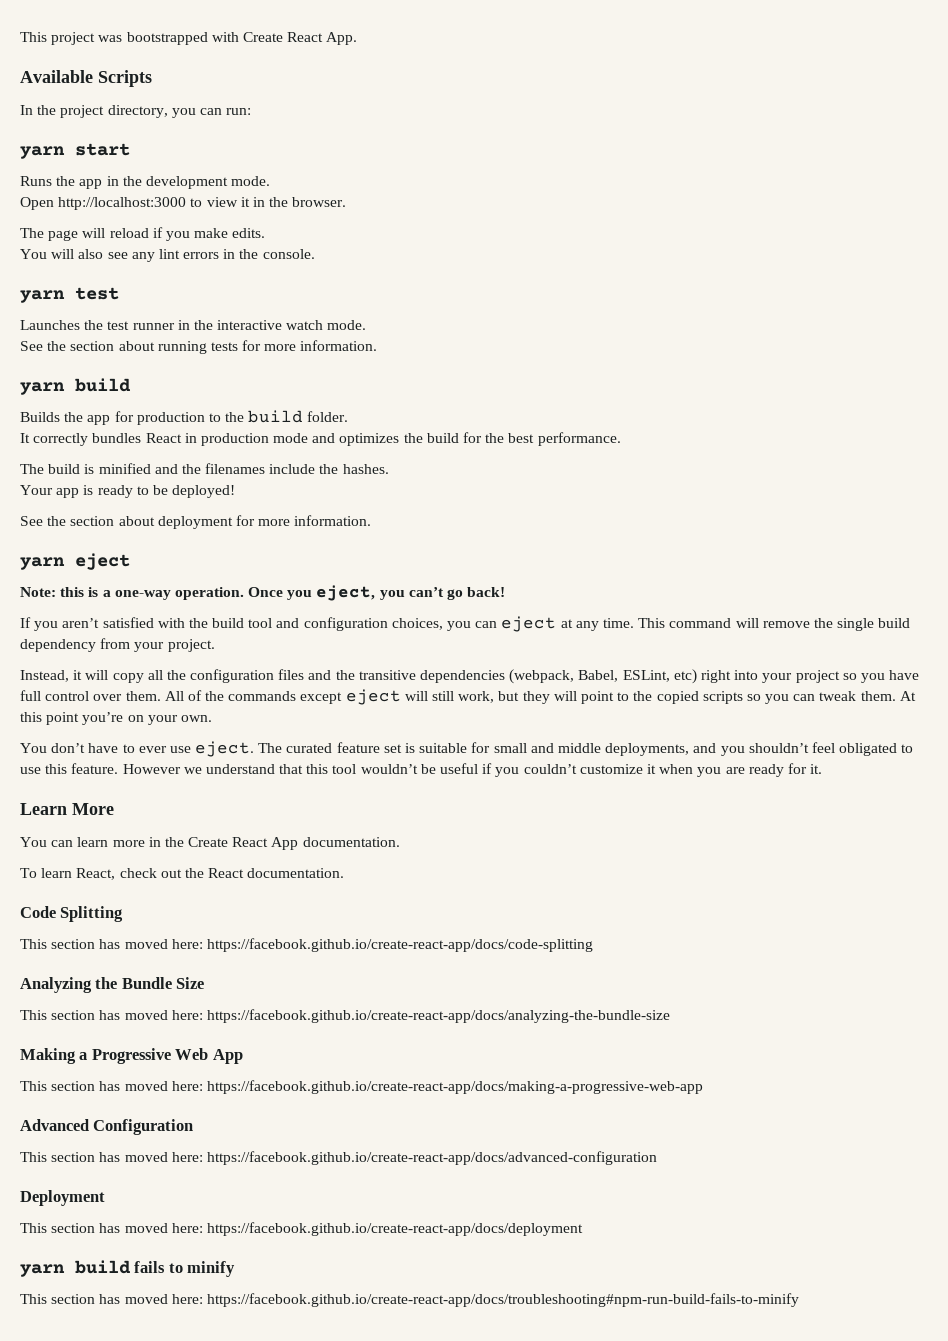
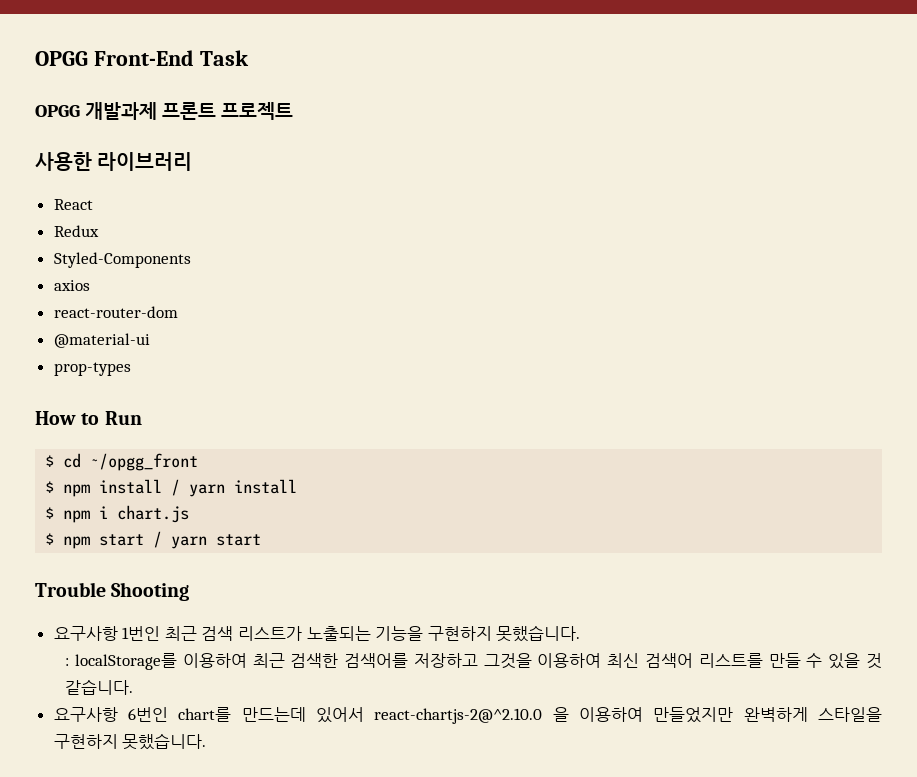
[20,32,358,45] [20,70,152,87] [20,105,252,118] [20,143,130,159] [20,176,271,189] [20,197,347,210] [20,227,266,241] [20,249,315,262] [20,287,119,303] [20,320,367,330] [20,340,378,354] [20,378,131,395] [20,410,349,425] [20,432,621,446] [20,463,389,474] [20,485,236,498] [20,515,372,529] [20,553,130,570] [20,585,506,601] [20,616,911,632] [20,638,215,652] [20,669,920,684] [20,689,916,705] [20,712,212,725] [20,741,914,757] [20,763,823,777] [20,803,114,815] [20,837,400,850] [20,868,345,880] [20,906,124,922] [20,938,593,952] [20,977,205,993] [20,1009,670,1023] [20,1048,243,1064] [20,1080,703,1094] [20,1119,194,1135] [20,1151,657,1165] [20,1190,105,1206] [20,1222,583,1236] [20,1260,236,1277] [20,1293,799,1307] This project was bootstrapped with Create React App. // Available Scripts // In the project directory, you can run: // yarn start // Runs the app in the development mode. // Open http://localhost:3000 to view it in the browser. // The page will reload if you make edits. // You will also see any lint errors in the console. // yarn test // Launches the test runner in the interactive watch mode. // See the section about running tests for more information. // yarn build // Builds the app for production to the build folder. // It correctly bundles React in production mode and optimizes the build for the best performance. // The build is minified and the filenames include the hashes. // Your app is ready to be deployed! // See the section about deployment for more information. // yarn eject // Note: this is a one-way operation. Once you eject, you can’t go back! // If you aren’t satisfied with the build tool and configuration choices, you can eject at any time. This command will remove the single build dependency from your project. // Instead, it will copy all the configuration files and the transitive dependencies (webpack, Babel, ESLint, etc) right into your project so you have full control over them. All of the commands except eject will still work, but they will point to the copied scripts so you can tweak them. At this point you’re on your own. // You don’t have to ever use eject. The curated feature set is suitable for small and middle deployments, and you shouldn’t feel obligated to use this feature. However we understand that this tool wouldn’t be useful if you couldn’t customize it when you are ready for it. // Learn More // You can learn more in the Create React App documentation. // To learn React, check out the React documentation. // Code Splitting // This section has moved here: https://facebook.github.io/create-react-app/docs/code-splitting // Analyzing the Bundle Size // This section has moved here: https://facebook.github.io/create-react-app/docs/analyzing-the-bundle-size // Making a Progressive Web App // This section has moved here: https://facebook.github.io/create-react-app/docs/making-a-progressive-web-app // Advanced Configuration // This section has moved here: https://facebook.github.io/create-react-app/docs/advanced-configuration // Deployment // This section has moved here: https://facebook.github.io/create-react-app/docs/deployment // yarn build fails to minify // This section has moved here: https://facebook.github.io/create-react-app/docs/troubleshooting#npm-run-build-fails-to-minify -> [35,50,249,66] [35,102,293,120] [35,152,193,171] [53,199,93,210] [53,225,99,237] [53,252,191,268] [53,280,90,291] [53,306,178,318] [53,333,150,348] [53,362,131,376] [35,411,142,425] [45,453,199,471] [45,479,298,497] [45,505,190,523] [45,531,262,549] [35,582,190,601] [53,625,581,642] [65,653,883,670] [65,679,134,695] [53,707,883,724] [53,733,207,750] OPGG Front-End Task // OPGG 개발과제 프론트 프로젝트 // 사용한 라이브러리 // React // Redux // Styled-Components // axios // react-router-dom // @material-ui // prop-types // How to Run // $ cd ~/opgg_front // $ npm install / yarn install // $ npm i chart.js // $ npm start / yarn start // Trouble Shooting // 요구사항 1번인 최근 검색 리스트가 노출되는 기능을 구현하지 못했습니다. // : localStorage를 이용하여 최근 검색한 검색어를 저장하고 그것을 이용하여 최신 검색어 리스트를 만들 수 있을 것 같습니다. // 요구사항 6번인 chart를 만드는데 있어서 react-chartjs-2@^2.10.0 을 이용하여 만들었지만 완벽하게 스타일을 구현하지 못했습니다.

